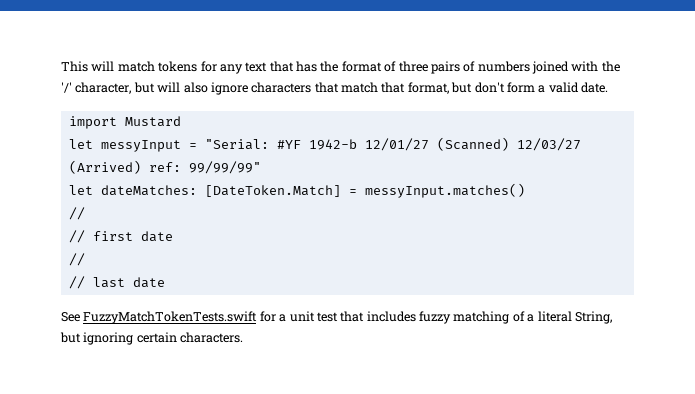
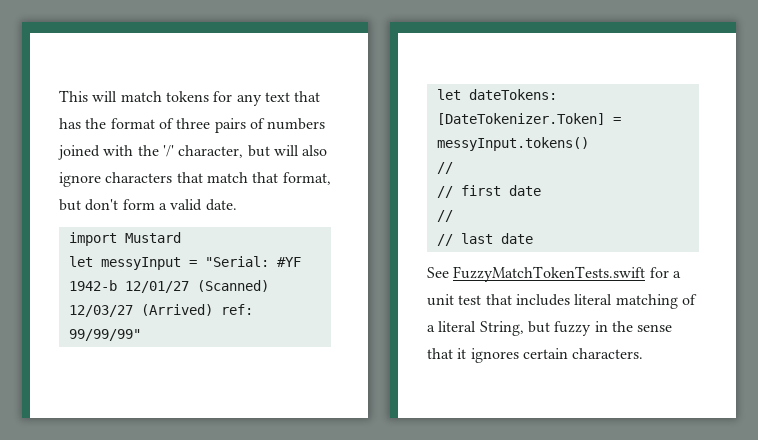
[100,183,525,198] dateMatches: [DateToken.Match] = messyInput.matches() -> [468,89,557,100] [436,113,621,125] [436,137,589,151] dateTokens: [DateTokenizer.Token] = messyInput.tokens()
[419,311,451,324] fuzzy -> [574,294,613,305] literal
[83,332,134,345] ignoring -> [554,321,673,336] [427,348,519,363] fuzzy in the sense that it ignores

